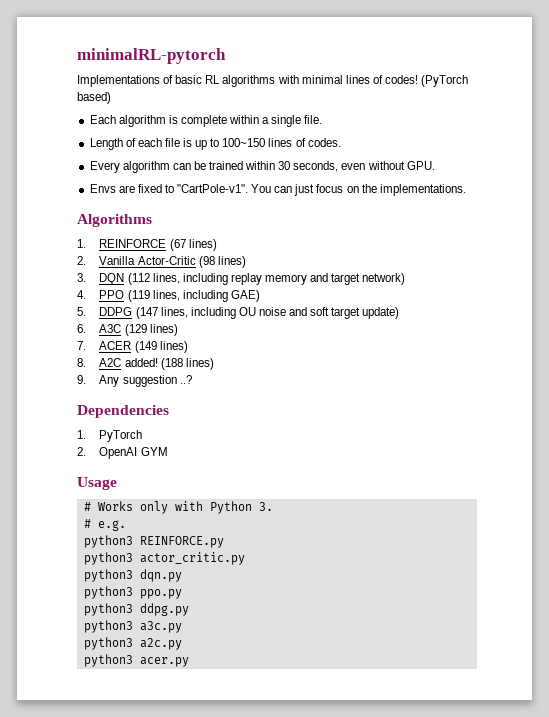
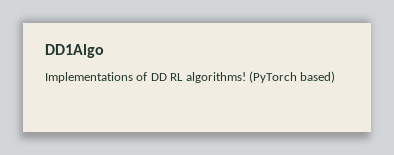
[77,48,226,64] minimalRL-pytorch -> [45,44,104,58] DD1Algo
[175,75,469,87] [77,92,111,104] [89,115,323,127] [89,138,341,150] [89,161,435,173] [89,184,466,196] [77,214,152,227] [77,239,217,251] [77,256,246,268] [77,273,406,285] [77,290,260,302] [77,307,400,319] [77,324,178,336] [77,341,188,353] [77,358,214,370] [77,375,192,387] [77,405,169,418] [77,430,143,442] [77,447,168,459] [77,477,117,490] [83,501,273,514] [83,519,126,531] [83,535,224,548] [83,552,245,565] [83,569,182,582] [83,586,182,599] [83,603,189,616] [83,620,182,633] [83,637,182,650] [83,654,189,667] basic RL algorithms with minimal lines of codes! (PyTorch based) // Each algorithm is complete within a single file. // Length of each file is up to 100~150 lines of codes. // Every algorithm can be trained within 30 seconds, even without GPU. // Envs are fixed to "CartPole-v1". You can just focus on the implementations. // Algorithms // 1. REINFORCE (67 lines) // 2. Vanilla Actor-Critic (98 lines) // 3. DQN (112 lines, including replay memory and target network) // 4. PPO (119 lines, including GAE) // 5. DDPG (147 lines, including OU noise and soft target update) // 6. A3C (129 lines) // 7. ACER (149 lines) // 8. A2C added! (188 lines) // 9. Any suggestion ..? // Dependencies // 1. PyTorch // 2. OpenAI GYM // Usage // # Works only with Python 3. // # e.g. // python3 REINFORCE.py // python3 actor_critic.py // python3 dqn.py // python3 ppo.py // python3 ddpg.py // python3 a3c.py // python3 a2c.py // python3 acer.py -> [150,71,336,83] DD RL algorithms! (PyTorch based)

